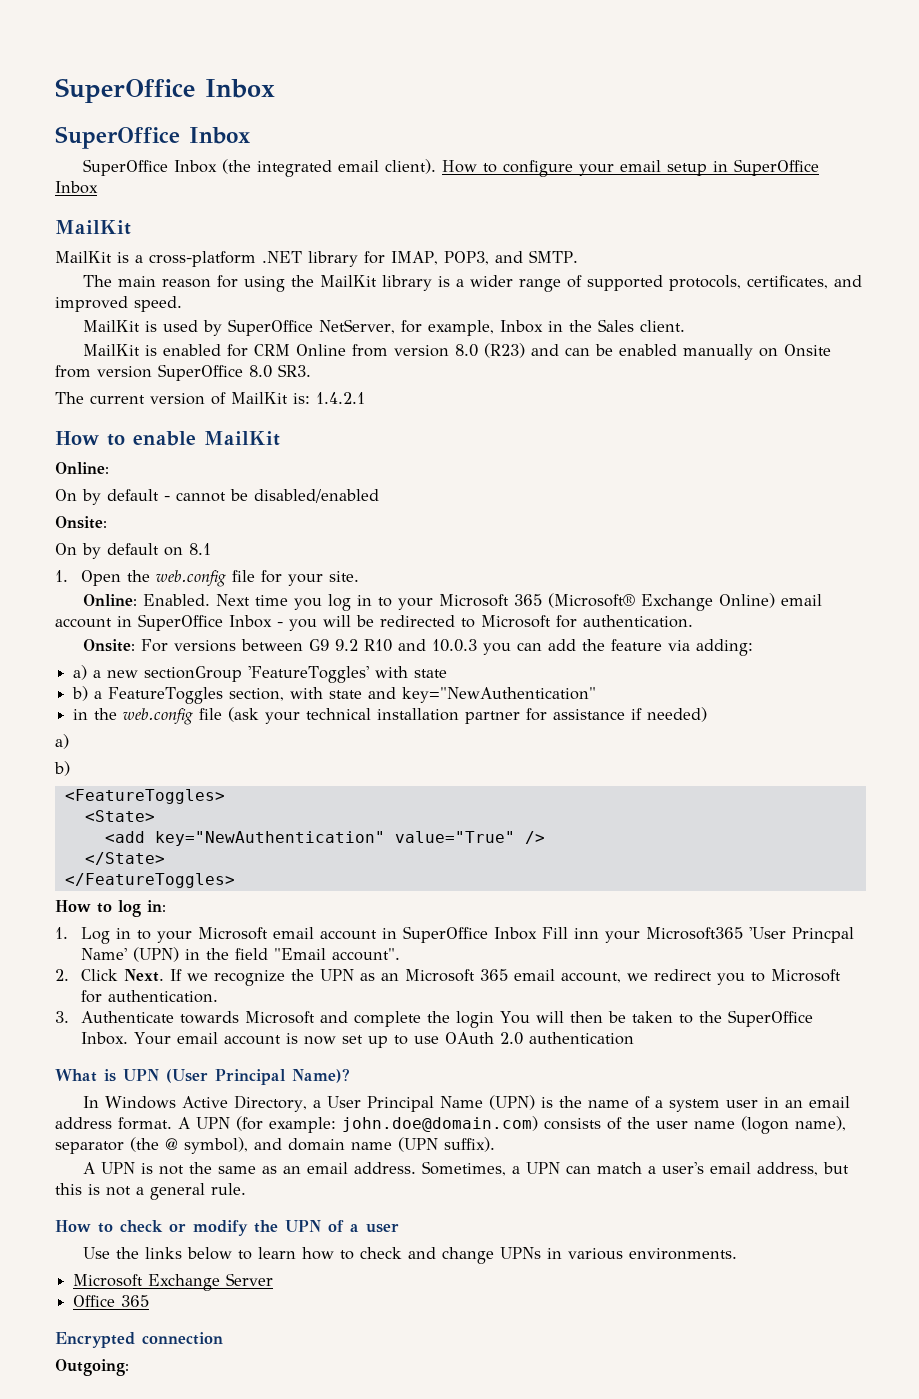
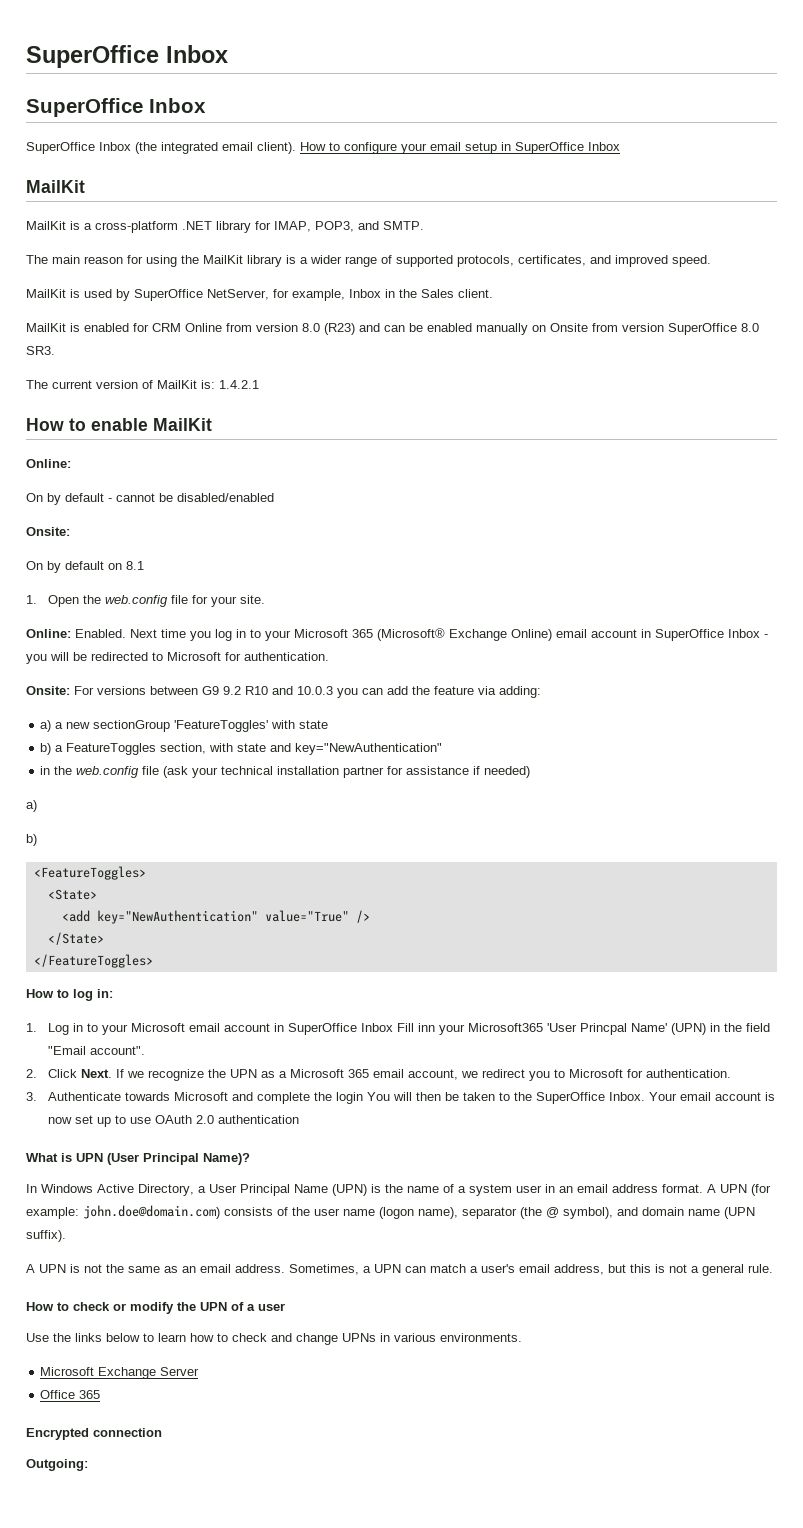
[381,973,400,981] an -> [279,1071,288,1078] a

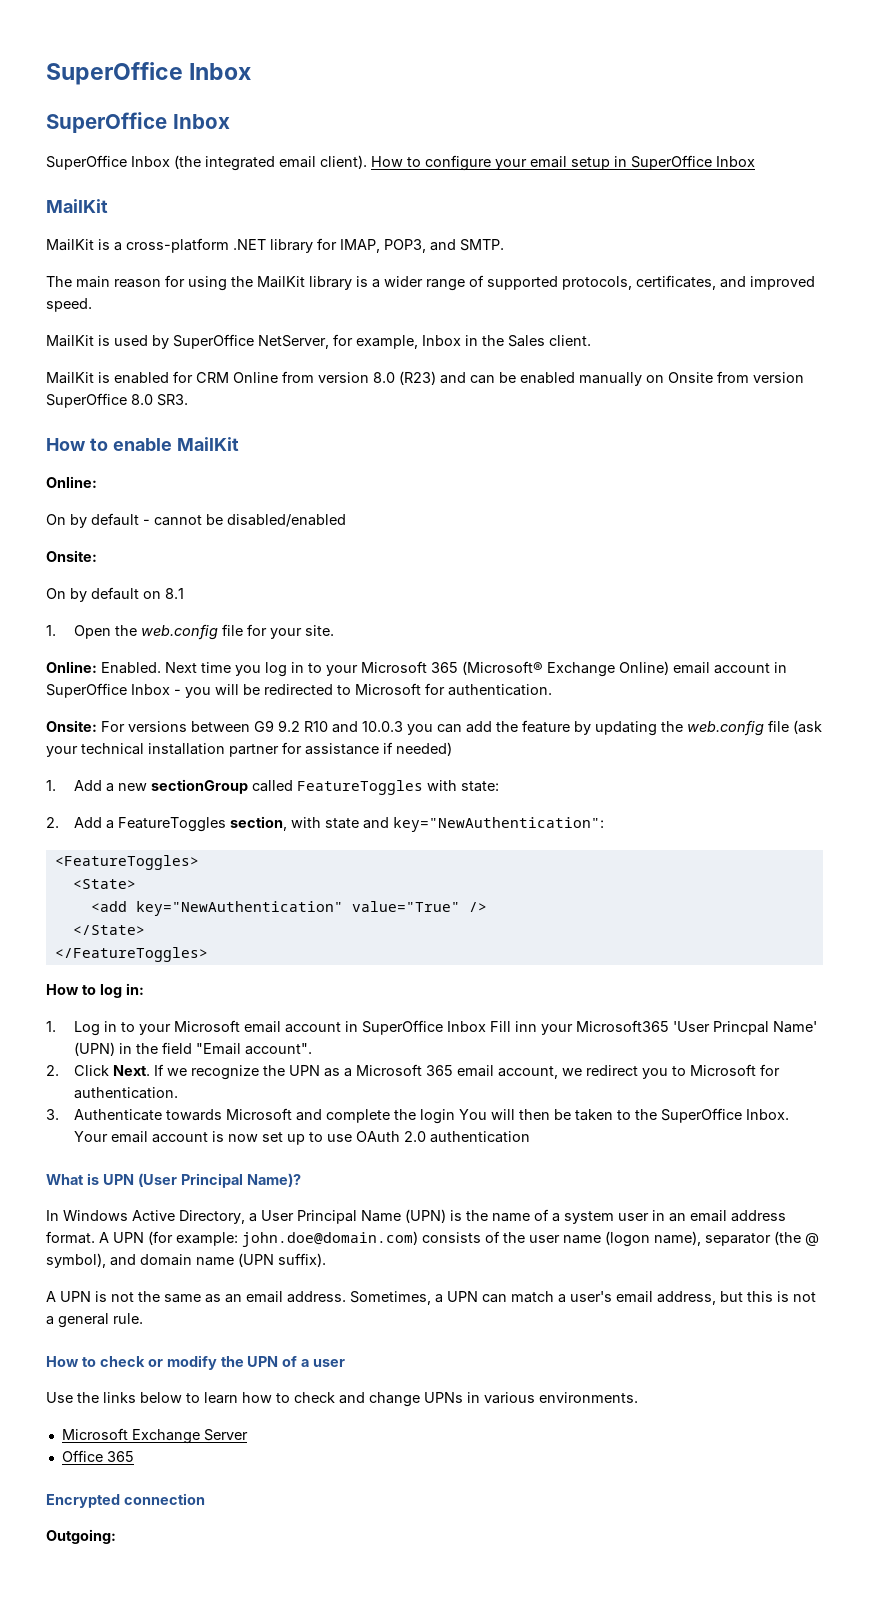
[26,380,259,389] // The current version of MailKit is: 1.4.2.1 -> (188, 400) none
[478,686,541,698] [40,720,329,732] [40,743,443,755] [40,766,51,775] via adding: // a) a new sectionGroup 'FeatureToggles' with state // b) a FeatureToggles section, with state and key="NewAuthentication" // in -> [574,721,657,736] by updating
[26,800,37,812] [26,834,37,846] a) // b) -> [46,779,499,795] [46,816,604,832] 1. Add a new sectionGroup called FeatureToggles with state: // 2. Add a FeatureToggles section, with state and key="NewAuthentication":

